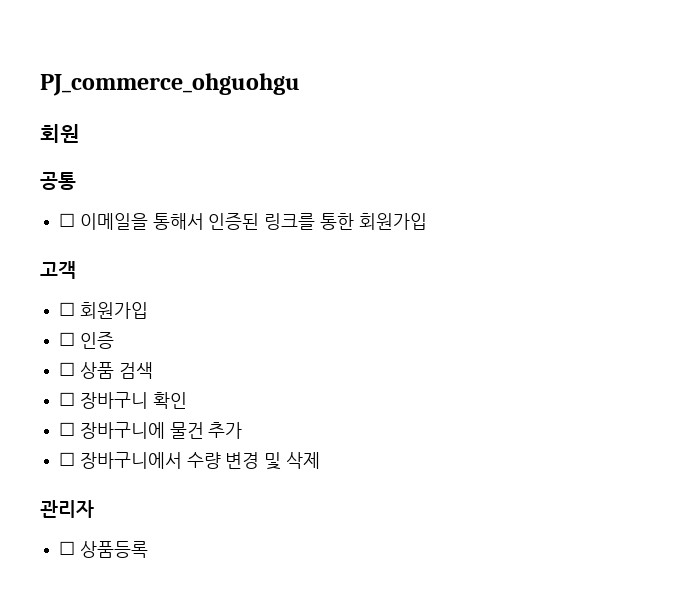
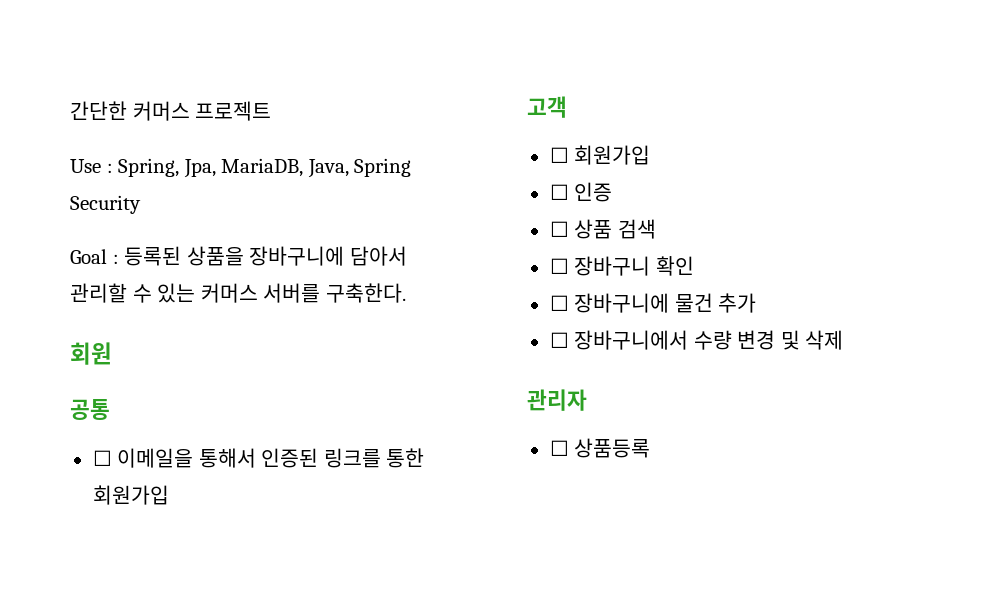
[40,73,300,96] PJ_commerce_ohguohgu -> [70,101,272,121] [70,158,412,178] [70,195,141,214] [70,246,407,266] [70,283,406,303] 간단한 커머스 프로젝트 // Use : Spring, Jpa, MariaDB, Java, Spring Security // Goal : 등록된 상품을 장바구니에 담아서 관리할 수 있는 커머스 서버를 구축한다.

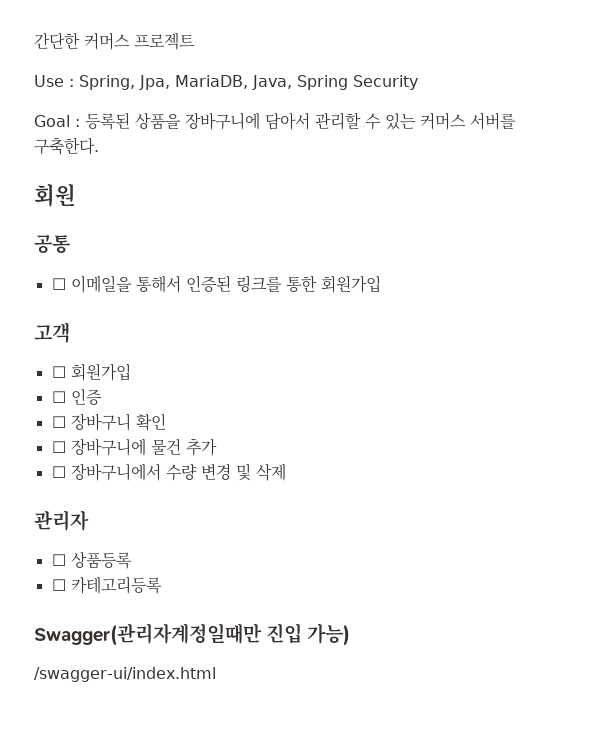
[549,219,656,239] // ☐ 상품 검색 -> (102, 396) none
(651, 448) none -> [51,576,162,594] [34,623,351,646] [34,667,216,682] // ☐ 카테고리등록 // Swagger(관리자계정일때만 진입 가능) // /swagger-ui/index.html

